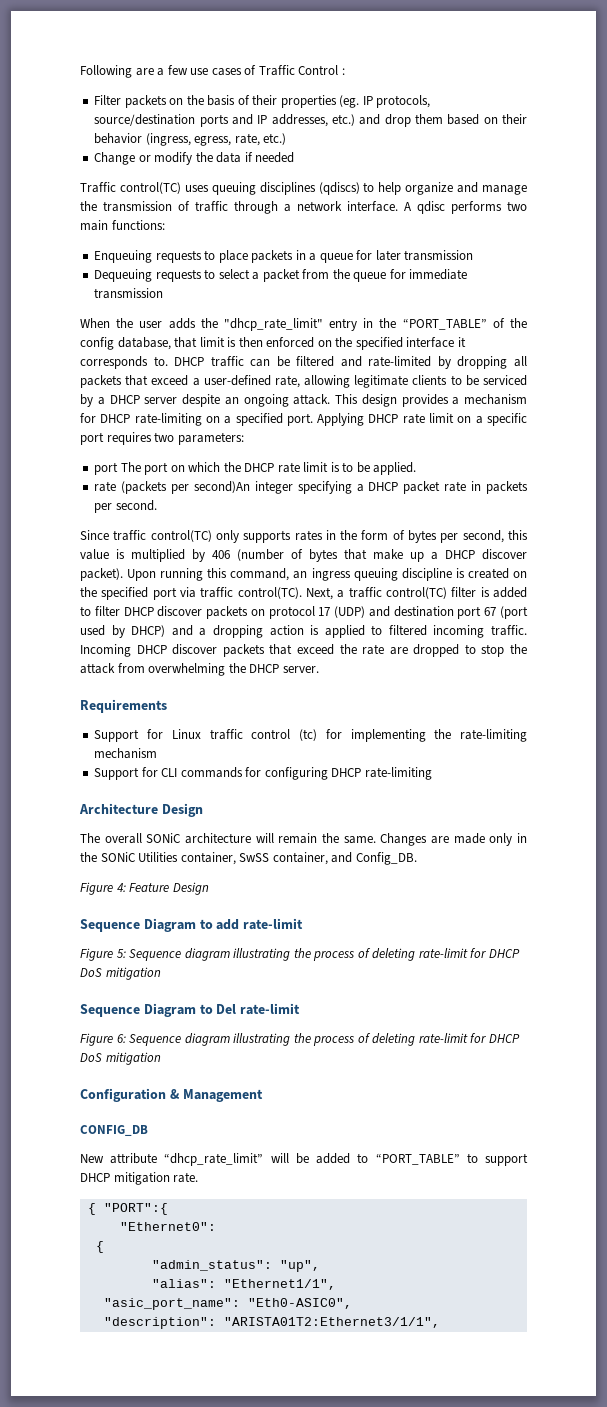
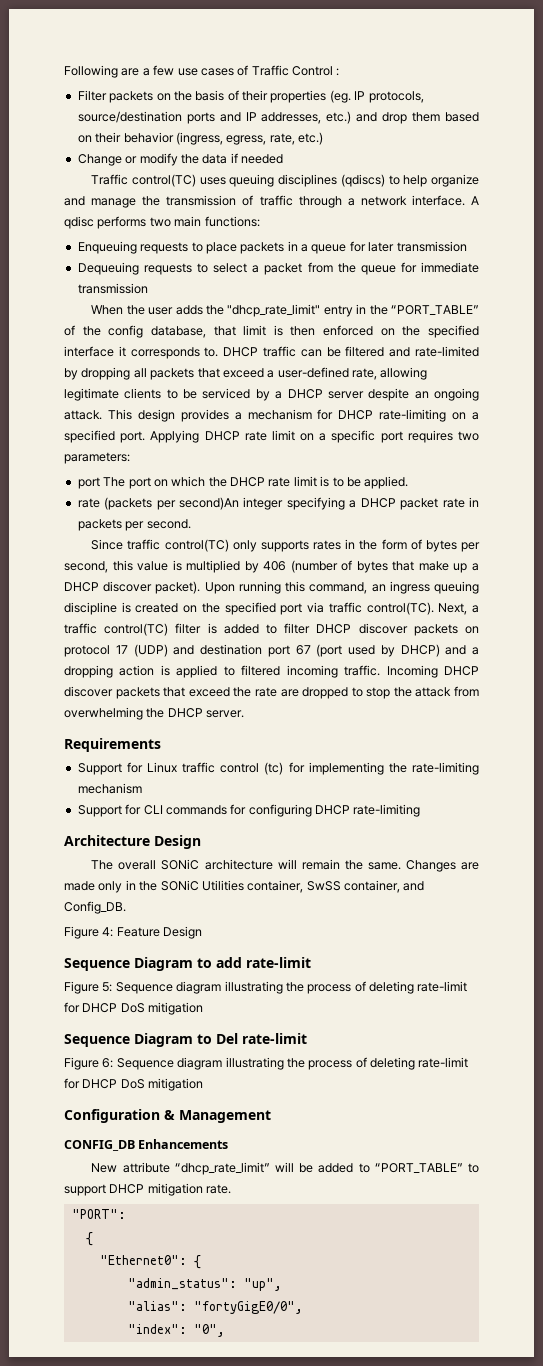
(148, 1130) none -> [138,1139,229,1149] Enhancements
[87,1203,168,1215] // { "PORT":{ -> [71,1209,126,1219] [85,1232,93,1246] // "PORT": // {
(216, 1226) // -> (187, 1260) none
[223,1279,336,1290] [103,1298,352,1310] [103,1317,440,1329] "Ethernet1/1", // "asic_port_name": "Eth0-ASIC0", // "description": "ARISTA01T2:Ethernet3/1/1", -> [193,1301,303,1314] [127,1324,225,1337] "fortyGigE0/0", // "index": "0",

